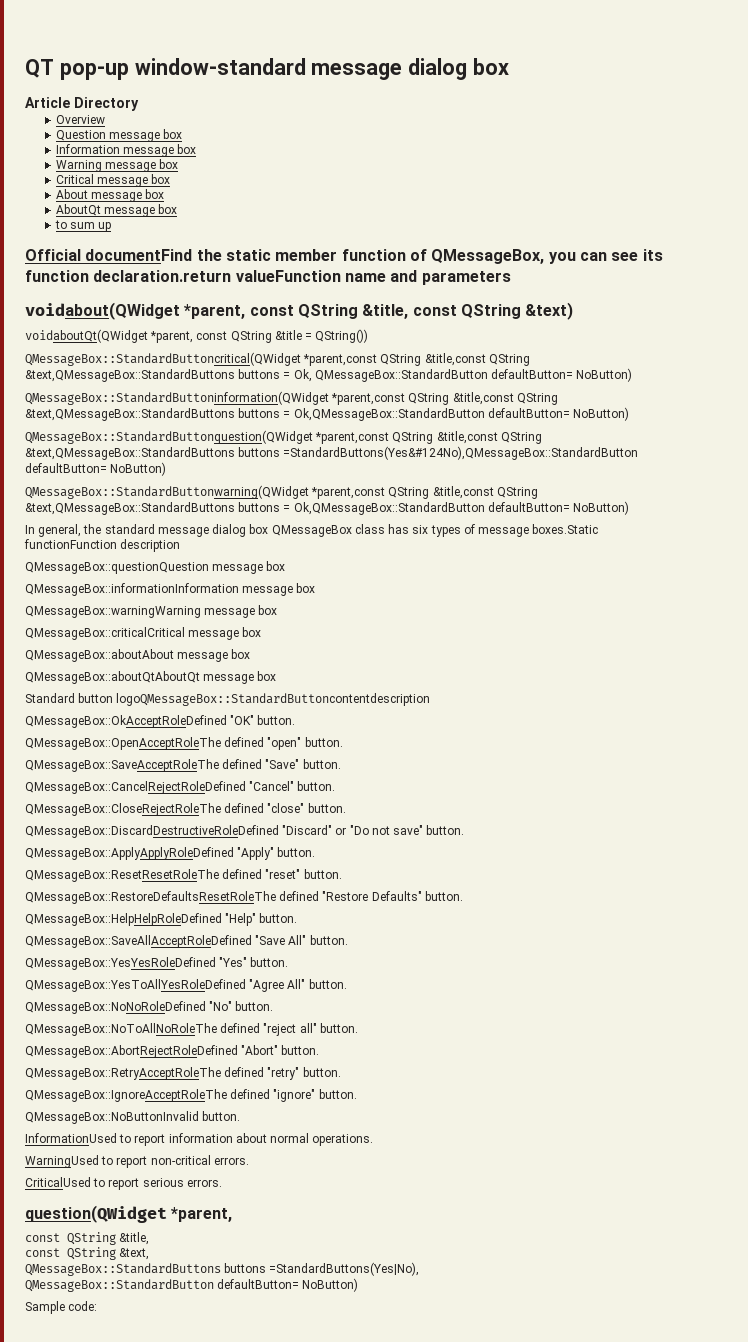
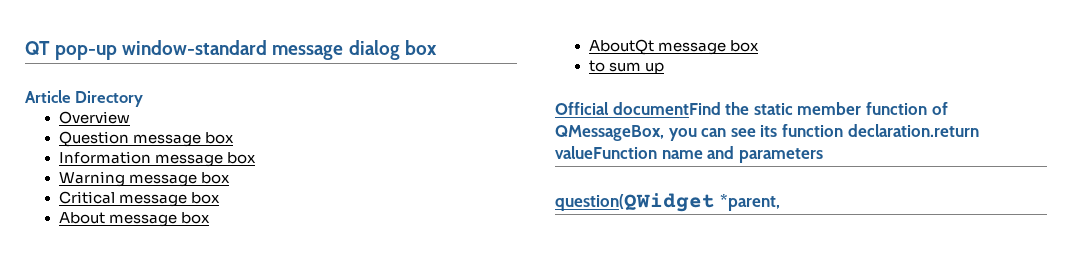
[25,302,574,320] [25,329,369,343] [25,352,530,366] [25,368,633,382] [25,391,558,405] [25,407,630,421] [25,430,542,444] [25,446,639,460] [25,462,167,476] [25,485,538,499] [25,501,630,515] [25,524,599,537] [24,539,181,552] [25,561,286,574] [25,583,316,596] [25,605,278,618] [25,627,262,640] [25,649,251,662] [25,671,277,684] [25,693,431,706] [25,715,296,728] [25,737,343,750] [25,759,341,772] [25,781,336,794] [25,803,346,816] [25,825,465,838] [25,847,316,860] [25,869,342,882] [25,891,463,904] [25,913,298,926] [25,935,348,948] [25,957,289,970] [25,979,347,992] [25,1001,274,1014] [25,1023,358,1036] [25,1045,320,1058] [25,1067,341,1080] [25,1089,357,1102] [25,1111,241,1124] [25,1133,374,1146] [25,1155,249,1168] [25,1177,222,1190] [25,1205,233,1223] [25,1232,150,1245] [25,1247,150,1260] [25,1262,420,1276] [25,1278,359,1292] [25,1301,98,1314] voidabout(QWidget *parent, const QString &title, const QString &text) // voidaboutQt(QWidget *parent, const QString &title = QString()) // QMessageBox::StandardButtoncritical(QWidget *parent,const QString &title,const QString &text,QMessageBox::StandardButtons buttons = Ok, QMessageBox::StandardButton defaultButton= NoButton) // QMessageBox::StandardButtoninformation(QWidget *parent,const QString &title,const QString &text,QMessageBox::StandardButtons buttons = Ok,QMessageBox::StandardButton defaultButton= NoButton) // QMessageBox::StandardButtonquestion(QWidget *parent,const QString &title,const QString &text,QMessageBox::StandardButtons buttons =StandardButtons(Yes&#124No),QMessageBox::StandardButton defaultButton= NoButton) // QMessageBox::StandardButtonwarning(QWidget *parent,const QString &title,const QString &text,QMessageBox::StandardButtons buttons = Ok,QMessageBox::StandardButton defaultButton= NoButton) // In general, the standard message dialog box QMessageBox class has six types of message boxes.Static functionFunction description // QMessageBox::questionQuestion message box // QMessageBox::informationInformation message box // QMessageBox::warningWarning message box // QMessageBox::criticalCritical message box // QMessageBox::aboutAbout message box // QMessageBox::aboutQtAboutQt message box // Standard button logoQMessageBox::StandardButtoncontentdescription // QMessageBox::OkAcceptRoleDefined "OK" button. // QMessageBox::OpenAcceptRoleThe defined "open" button. // QMessageBox::SaveAcceptRoleThe defined "Save" button. // QMessageBox::CancelRejectRoleDefined "Cancel" button. // QMessageBox::CloseRejectRoleThe defined "close" button. // QMessageBox::DiscardDestructiveRoleDefined "Discard" or "Do not save" button. // QMessageBox::ApplyApplyRoleDefined "Apply" button. // QMessageBox::ResetResetRoleThe defined "reset" button. // QMessageBox::RestoreDefaultsResetRoleThe defined "Restore Defaults" button. // QMessageBox::HelpHelpRoleDefined "Help" button. // QMessageBox::SaveAllAcceptRoleDefined "Save All" button. // QMessageBox::YesYesRoleDefined "Yes" button. // QMessageBox::YesToAllYesRoleDefined "Agree All" button. // QMessageBox::NoNoRoleDefined "No" button. // QMessageBox::NoToAllNoRoleThe defined "reject all" button. // QMessageBox::AbortRejectRoleDefined "Abort" button. // QMessageBox::RetryAcceptRoleThe defined "retry" button. // QMessageBox::IgnoreAcceptRoleThe defined "ignore" button. // QMessageBox::NoButtonInvalid button. // InformationUsed to report information about normal operations. // WarningUsed to report non-critical errors. // CriticalUsed to report serious errors. // question(QWidget *parent, // const QString &title, // const QString &text, // QMessageBox::StandardButtons buttons =StandardButtons(Yes|No), // QMessageBox::StandardButton defaultButton= NoButton) // Sample code: -> [555,193,780,212] question(QWidget *parent,

